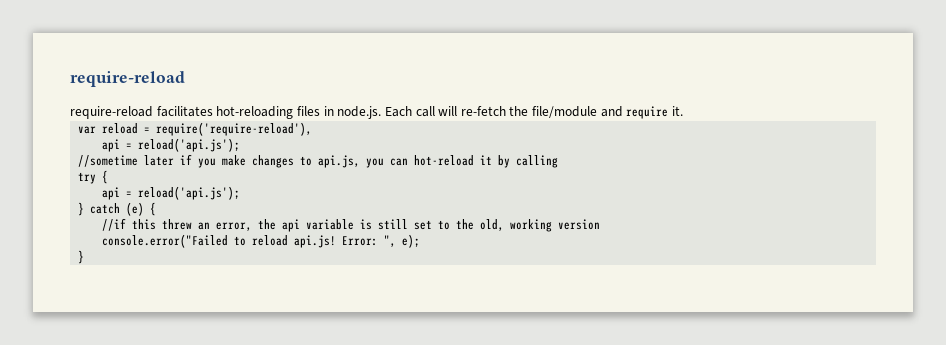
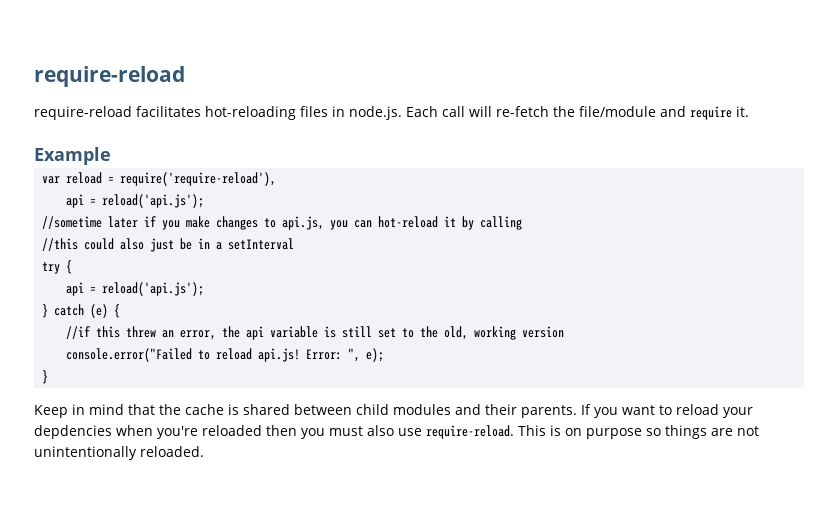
(684, 111) none -> [34,147,111,165] // Example
(559, 161) none -> [42,238,295,252] // //this could also just be in a setInterval
(85, 257) none -> [34,404,753,418] [34,425,759,439] [34,446,204,460] // Keep in mind that the cache is shared between child modules and their parents. If you want to reload your depdencies when you're reloaded then you must also use require-reload. This is on purpose so things are not unintentionally reloaded.

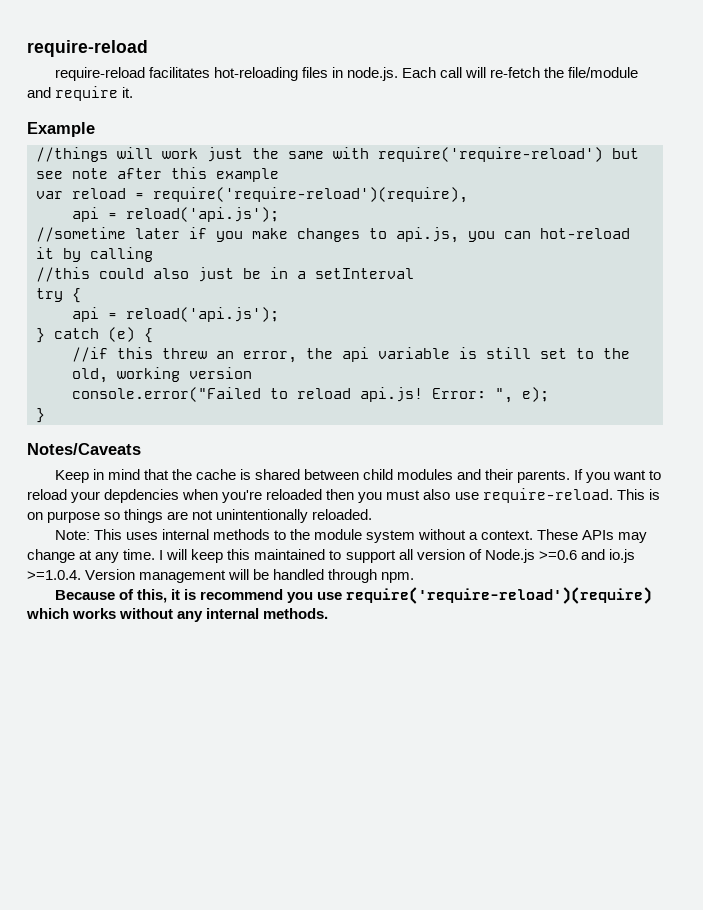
(111, 156) none -> [36,147,639,162] [36,167,279,182] // //things will work just the same with require('require-reload') but see note after this example
[120,172,277,186] require('require-reload'), -> [153,187,468,203] require('require-reload')(require),
(49, 377) none -> [27,443,141,455] // Notes/Caveats
(204, 451) none -> [54,529,648,543] [27,549,635,563] [27,569,415,583] [54,587,652,604] [26,608,329,622] // Note: This uses internal methods to the module system without a context. These APIs may change at any time. I will keep this maintained to support all version of Node.js >=0.6 and io.js >=1.0.4. Version management will be handled through npm. // Because of this, it is recommend you use require('require-reload')(require) which works without any internal methods.

